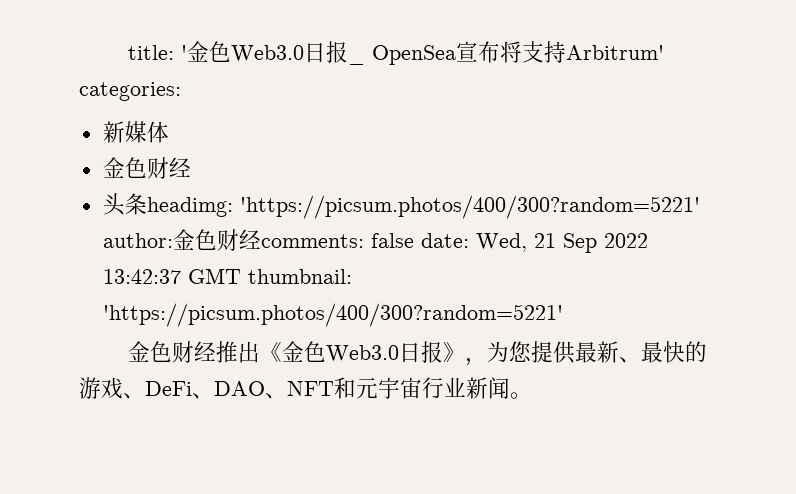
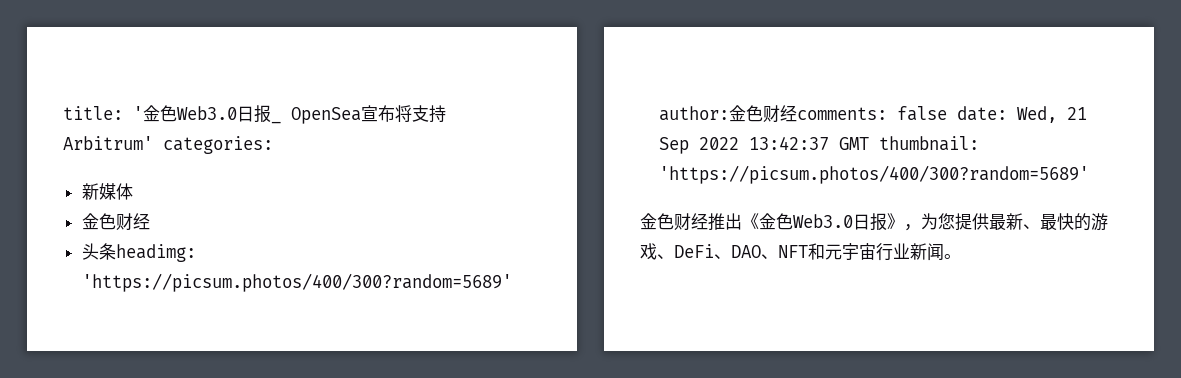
[239,195,700,219] 'https://picsum.photos/400/300?random=5221' -> [81,273,512,292] 'https://picsum.photos/400/300?random=5689'
[102,303,563,327] 'https://picsum.photos/400/300?random=5221' -> [658,165,1089,184] 'https://picsum.photos/400/300?random=5689'

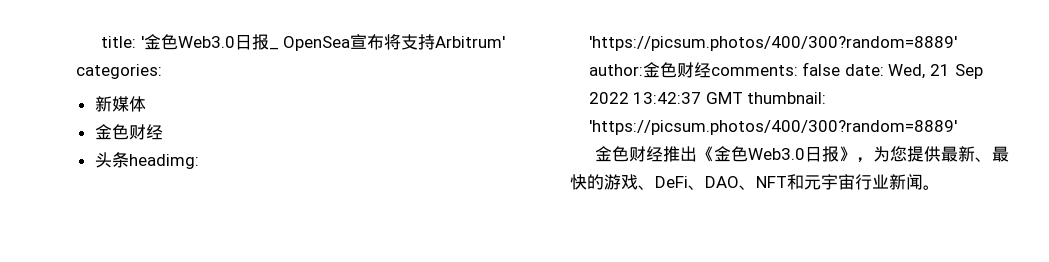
[81,273,512,292] 'https://picsum.photos/400/300?random=5689' -> [588,36,957,51] 'https://picsum.photos/400/300?random=8889'
[658,165,1089,184] 'https://picsum.photos/400/300?random=5689' -> [588,120,957,135] 'https://picsum.photos/400/300?random=8889'

